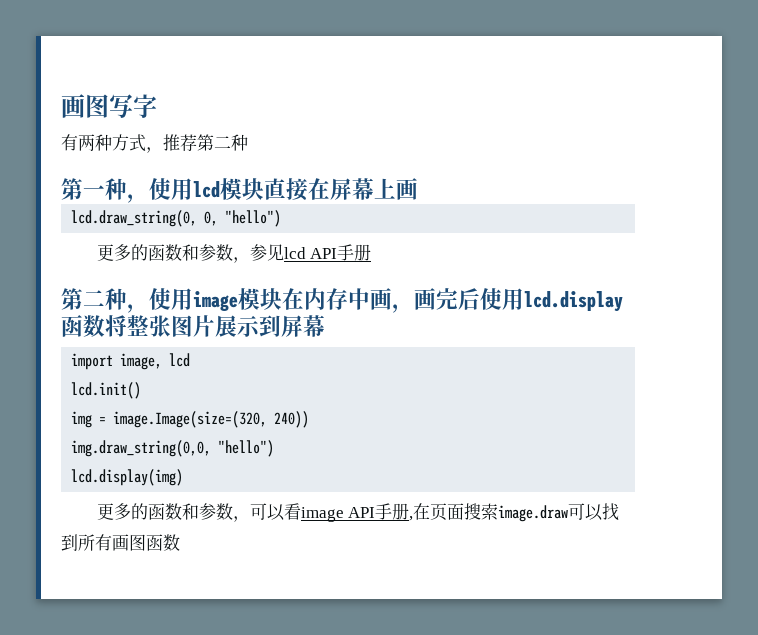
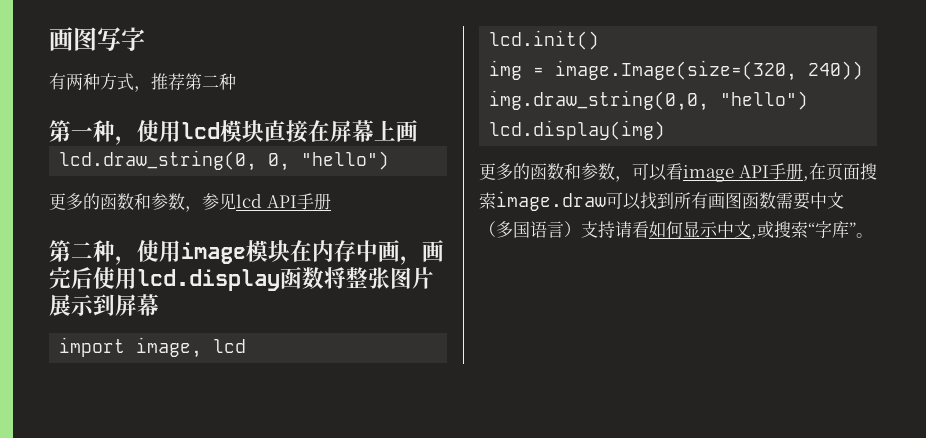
(180, 542) none -> [776,192,844,210] [479,221,873,239] 需要中文（多国语言）支持请看如何显示中文,或搜索“字库”。

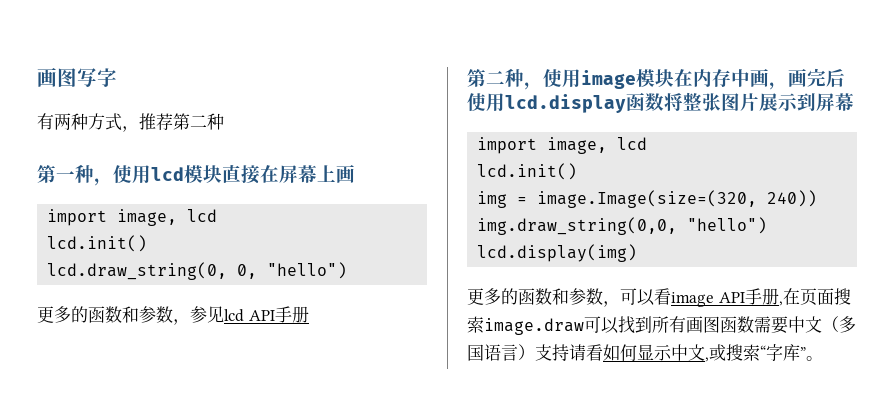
(418, 131) none -> [47,209,218,226] [47,235,148,252] // import image, lcd // lcd.init()

